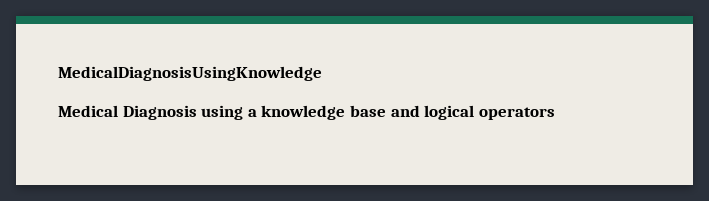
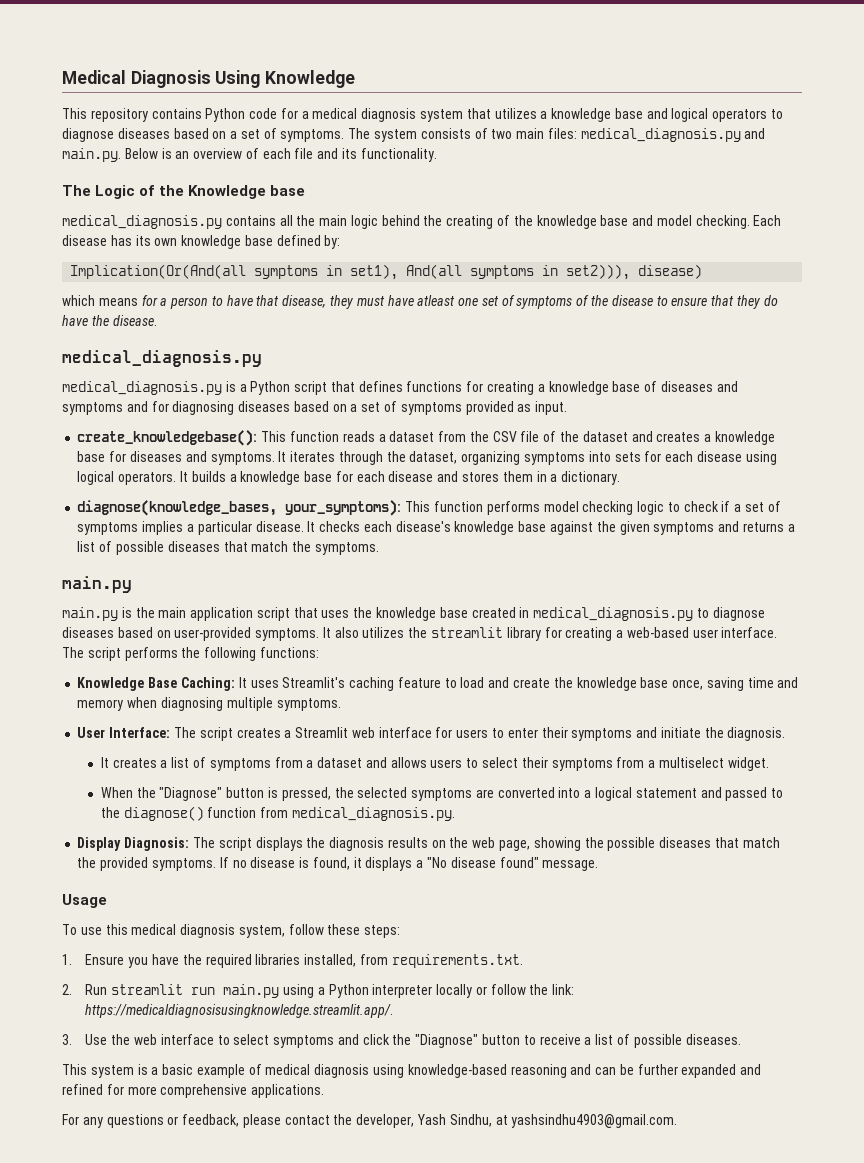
[58,66,322,81] MedicalDiagnosisUsingKnowledge // -> (62, 77) none
[201,105,244,120] using -> [215,70,356,88] [62,108,537,122] Using Knowledge // This repository contains Python code for a medical diagnosis system that utilizes
(555, 113) none -> [771,109,784,119] [62,128,766,142] [62,148,437,162] [62,185,306,199] [62,215,782,229] [62,235,341,249] [70,264,703,280] [62,295,778,309] [62,315,157,326] [62,350,262,367] [62,381,738,395] [62,401,568,415] [77,430,775,446] [77,451,777,465] [77,471,621,485] [77,500,781,516] [77,521,795,535] [77,541,379,555] [62,576,132,593] [62,607,765,621] [62,627,778,641] [62,647,319,661] [77,677,799,691] [77,697,341,711] [77,727,786,741] [100,757,769,771] [100,787,784,801] [100,806,455,821] [77,837,780,851] [77,857,599,871] [62,894,107,908] [62,924,401,938] [62,954,523,968] [62,984,575,998] [85,1004,394,1018] [62,1034,741,1048] [62,1064,762,1078] [62,1084,325,1098] [62,1114,678,1128] to diagnose diseases based on a set of symptoms. The system consists of two main files: medical_diagnosis.py and main.py. Below is an overview of each file and its functionality. // The Logic of the Knowledge base // medical_diagnosis.py contains all the main logic behind the creating of the knowledge base and model checking. Each disease has its own knowledge base defined by: // Implication(Or(And(all symptoms in set1), And(all symptoms in set2))), disease) // which means for a person to have that disease, they must have atleast one set of symptoms of the disease to ensure that they do have the disease. // medical_diagnosis.py // medical_diagnosis.py is a Python script that defines functions for creating a knowledge base of diseases and symptoms and for diagnosing diseases based on a set of symptoms provided as input. // create_knowledgebase(): This function reads a dataset from the CSV file of the dataset and creates a knowledge base for diseases and symptoms. It iterates through the dataset, organizing symptoms into sets for each disease using logical operators. It builds a knowledge base for each disease and stores them in a dictionary. // diagnose(knowledge_bases, your_symptoms): This function performs model checking logic to check if a set of symptoms implies a particular disease. It checks each disease's knowledge base against the given symptoms and returns a list of possible diseases that match the symptoms. // main.py // main.py is the main application script that uses the knowledge base created in medical_diagnosis.py to diagnose diseases based on user-provided symptoms. It also utilizes the streamlit library for creating a web-based user interface. The script performs the following functions: // Knowledge Base Caching: It uses Streamlit's caching feature to load and create the knowledge base once, saving time and memory when diagnosing multiple symptoms. // User Interface: The script creates a Streamlit web interface for users to enter their symptoms and initiate the diagnosis. // It creates a list of symptoms from a dataset and allows users to select their symptoms from a multiselect widget. // When the "Diagnose" button is pressed, the selected symptoms are converted into a logical statement and passed to the diagnose() function from medical_diagnosis.py. // Display Diagnosis: The script displays the diagnosis results on the web page, showing the possible diseases that match the provided symptoms. If no disease is found, it displays a "No disease found" message. // Usage // To use this medical diagnosis system, follow these steps: // 1. Ensure you have the required libraries installed, from requirements.txt. // 2. Run streamlit run main.py using a Python interpreter locally or follow the link: https://medicaldiagnosisusingknowledge.streamlit.app/. // 3. Use the web interface to select symptoms and click the "Diagnose" button to receive a list of possible diseases. // This system is a basic example of medical diagnosis using knowledge-based reasoning and can be further expanded and refined for more comprehensive applications. // For any questions or feedback, please contact the developer, Yash Sindhu, at yashsindhu4903@gmail.com.

